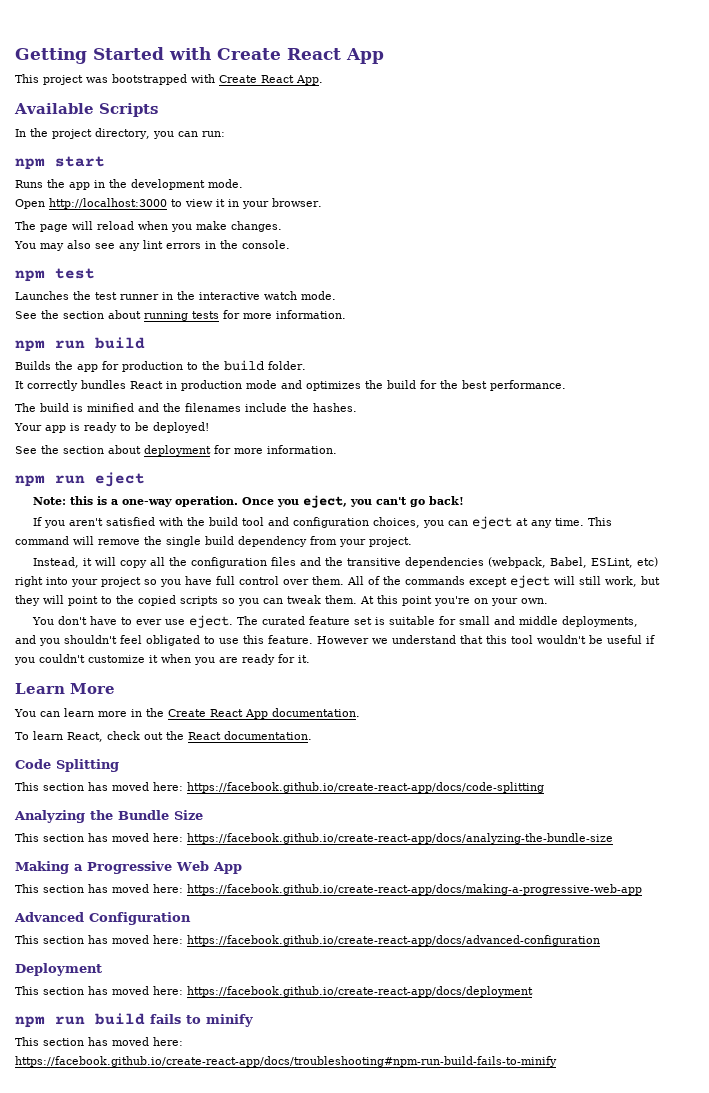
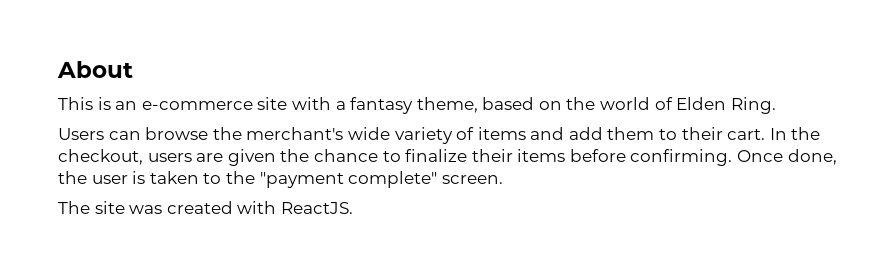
[15,47,384,64] [15,74,323,85] [14,103,158,117] [15,128,225,139] [15,156,105,170] [15,179,243,190] [15,198,322,209] [15,221,282,232] [14,240,290,251] [15,268,95,282] [15,291,336,300] [15,310,346,321] [15,337,145,352] [15,360,306,372] [15,380,566,391] [15,403,357,412] [14,422,209,433] [15,445,337,456] [15,472,145,487] [32,495,464,508] [32,516,612,529] [15,536,412,547] [32,557,658,568] [15,575,660,588] [15,595,548,606] [31,615,638,628] [15,635,655,646] [14,654,310,665] [15,683,115,694] [14,708,360,719] [15,731,312,742] [15,759,119,772] [15,782,544,793] [14,810,203,823] [15,833,613,844] [15,861,242,874] [15,884,642,895] [14,912,191,925] [15,935,600,946] [15,963,102,976] [15,986,533,997] [15,1013,253,1028] [15,1037,183,1046] [15,1056,557,1067] Getting Started with Create React App // This project was bootstrapped with Create React App. // Available Scripts // In the project directory, you can run: // npm start // Runs the app in the development mode. // Open http://localhost:3000 to view it in your browser. // The page will reload when you make changes. // You may also see any lint errors in the console. // npm test // Launches the test runner in the interactive watch mode. // See the section about running tests for more information. // npm run build // Builds the app for production to the build folder. // It correctly bundles React in production mode and optimizes the build for the best performance. // The build is minified and the filenames include the hashes. // Your app is ready to be deployed! // See the section about deployment for more information. // npm run eject // Note: this is a one-way operation. Once you eject, you can't go back! // If you aren't satisfied with the build tool and configuration choices, you can eject at any time. This command will remove the single build dependency from your project. // Instead, it will copy all the configuration files and the transitive dependencies (webpack, Babel, ESLint, etc) right into your project so you have full control over them. All of the commands except eject will still work, but they will point to the copied scripts so you can tweak them. At this point you're on your own. // You don't have to ever use eject. The curated feature set is suitable for small and middle deployments, and you shouldn't feel obligated to use this feature. However we understand that this tool wouldn't be useful if you couldn't customize it when you are ready for it. // Learn More // You can learn more in the Create React App documentation. // To learn React, check out the React documentation. // Code Splitting // This section has moved here: https://facebook.github.io/create-react-app/docs/code-splitting // Analyzing the Bundle Size // This section has moved here: https://facebook.github.io/create-react-app/docs/analyzing-the-bundle-size // Making a Progressive Web App // This section has moved here: https://facebook.github.io/create-react-app/docs/making-a-progressive-web-app // Advanced Configuration // This section has moved here: https://facebook.github.io/create-react-app/docs/advanced-configuration // Deployment // This section has moved here: https://facebook.github.io/create-react-app/docs/deployment // npm run build fails to minify // This section has moved here: https://facebook.github.io/create-react-app/docs/troubleshooting#npm-run-build-fails-to-minify -> [57,61,133,78] [58,97,776,114] [58,127,821,144] [58,149,837,166] [58,171,503,188] [58,201,353,214] About // This is an e-commerce site with a fantasy theme, based on the world of Elden Ring. // Users can browse the merchant's wide variety of items and add them to their cart. In the checkout, users are given the chance to finalize their items before confirming. Once done, the user is taken to the "payment complete" screen. // The site was created with ReactJS.

